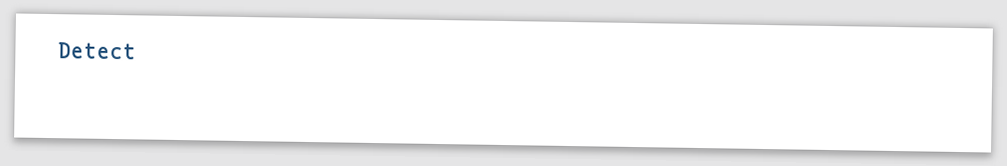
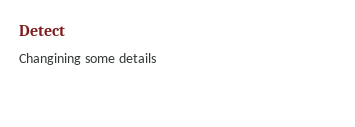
(136, 51) none -> [19,53,156,65] // Changining some details

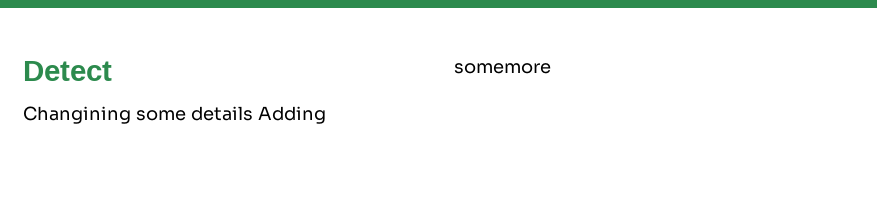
(156, 58) none -> [257,106,326,124] [454,63,551,74] Adding somemore

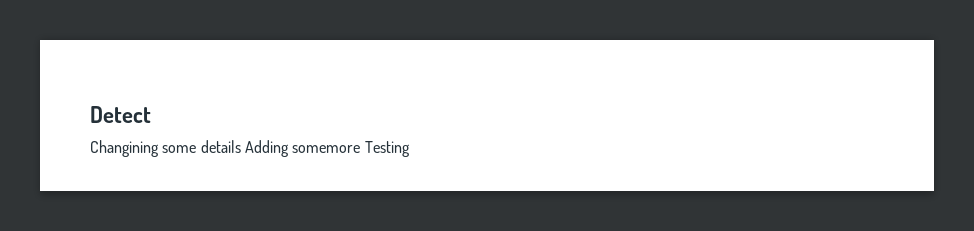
(551, 68) none -> [364,141,410,157] Testing

